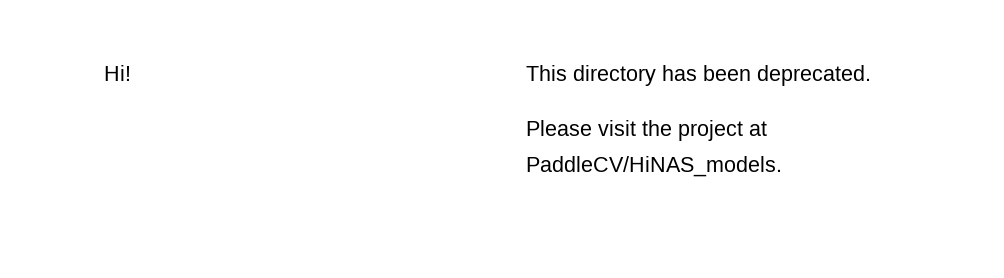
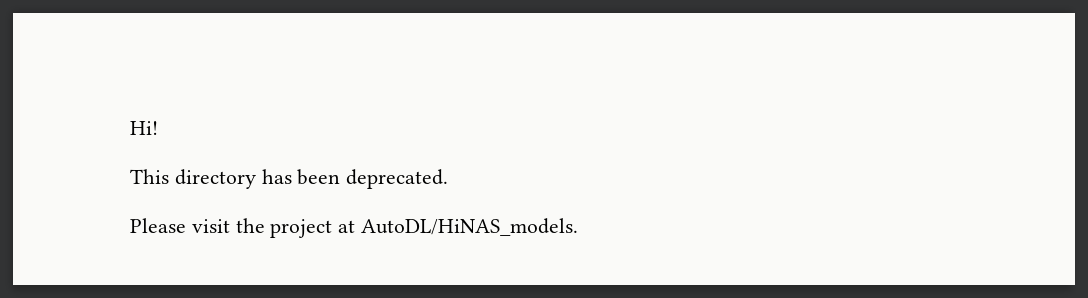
[526,156,782,177] PaddleCV/HiNAS_models. -> [361,218,579,236] AutoDL/HiNAS_models.

